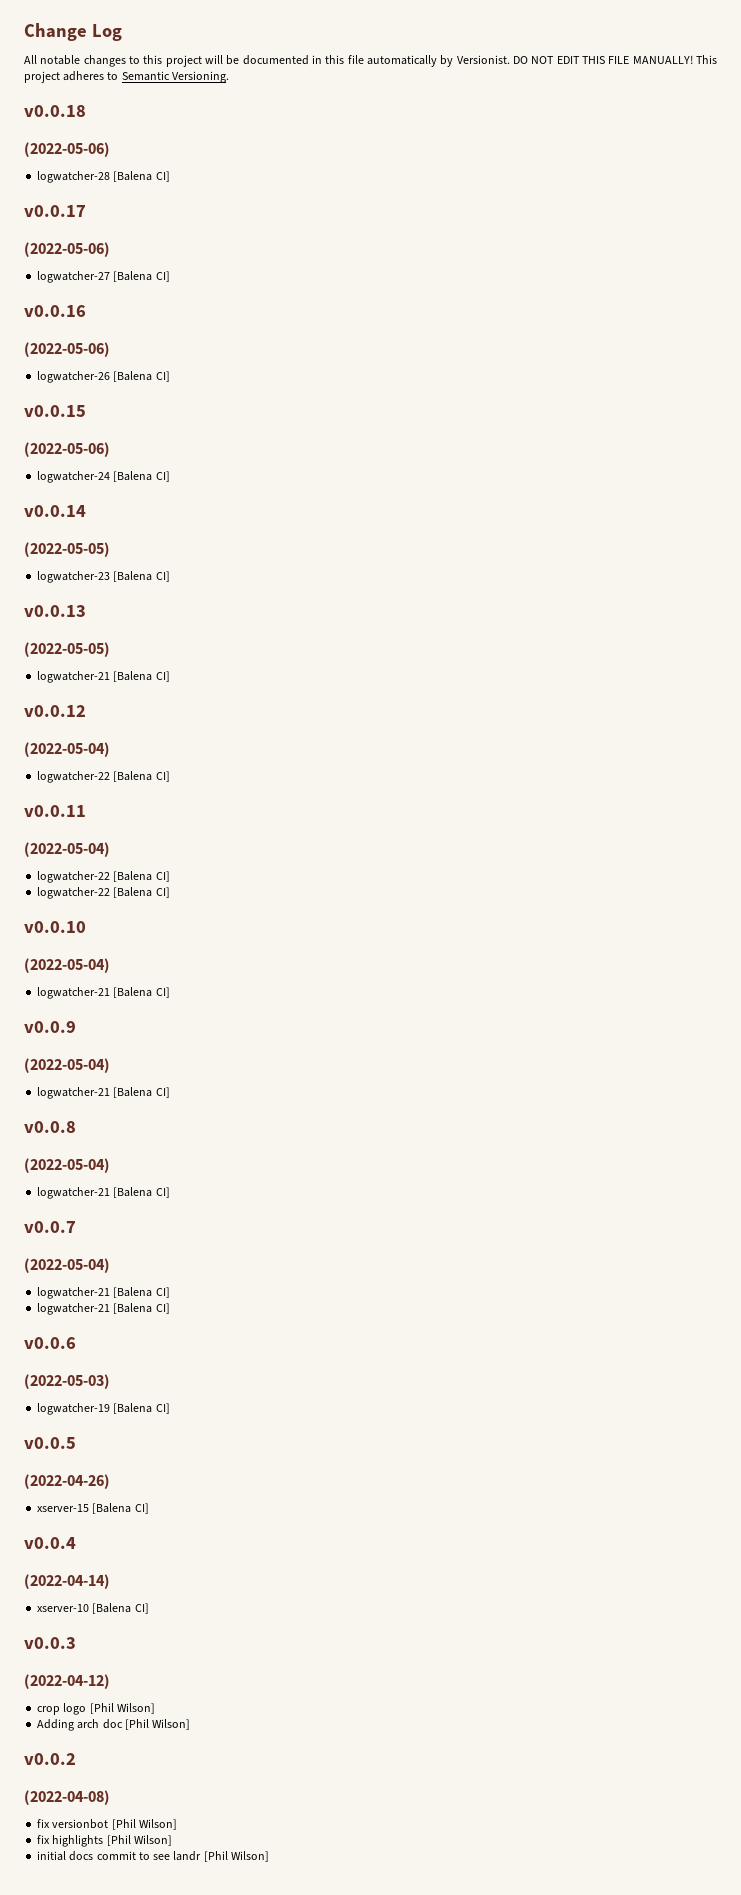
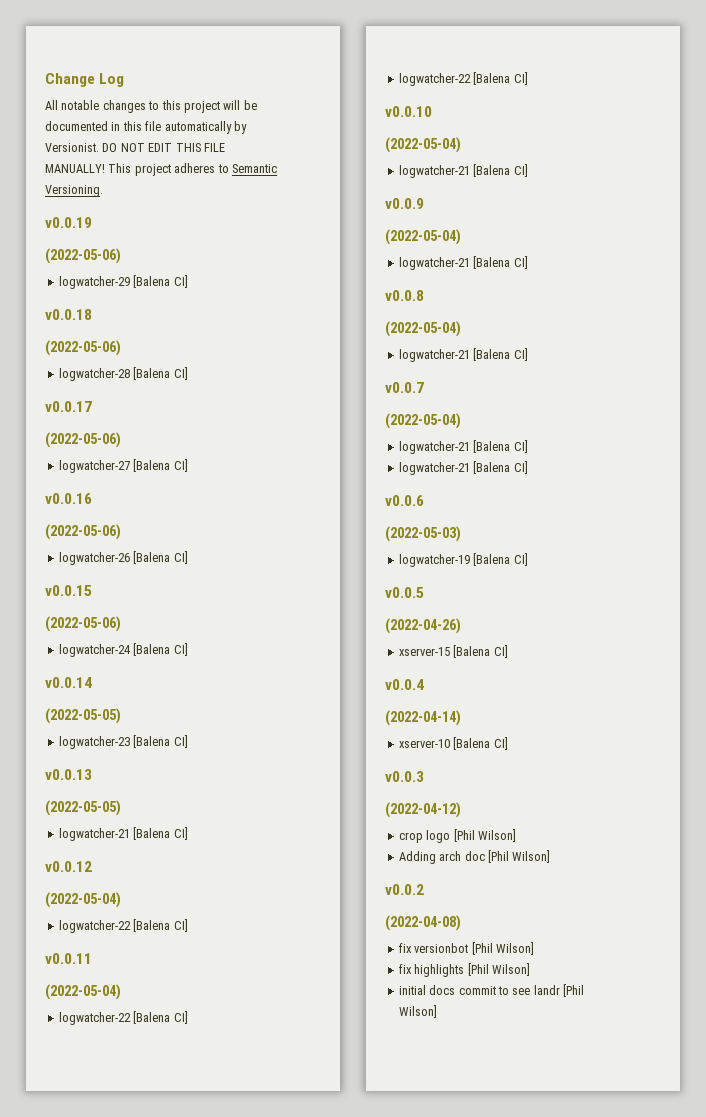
(229, 77) none -> [45,217,92,228] [45,248,121,264] [58,275,188,289] // v0.0.19 // (2022-05-06) // logwatcher-29 [Balena CI]

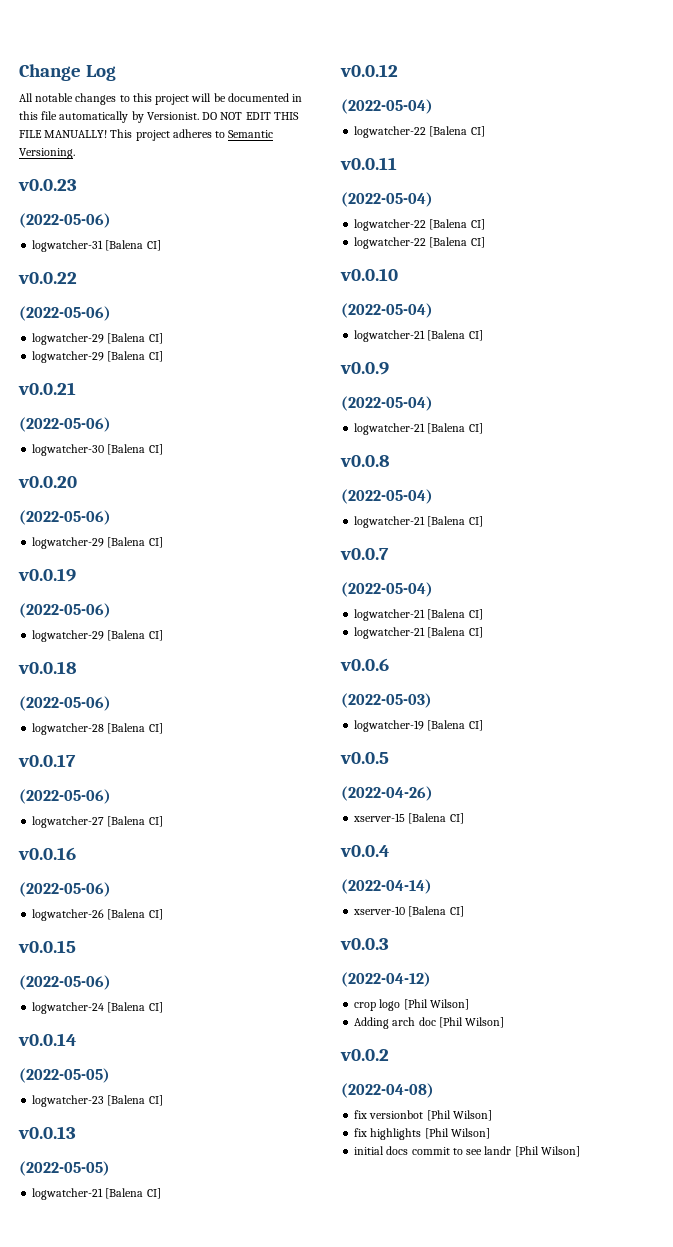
(103, 191) none -> [18,179,77,191] [19,213,111,228] [32,240,161,252] [18,272,77,284] [19,306,111,321] [32,333,163,345] [32,351,163,363] [18,382,76,395] [19,417,111,432] [32,444,163,456] [18,476,77,488] [19,510,111,525] [32,537,163,549] // v0.0.23 // (2022-05-06) // logwatcher-31 [Balena CI] // v0.0.22 // (2022-05-06) // logwatcher-29 [Balena CI] // logwatcher-29 [Balena CI] // v0.0.21 // (2022-05-06) // logwatcher-30 [Balena CI] // v0.0.20 // (2022-05-06) // logwatcher-29 [Balena CI]

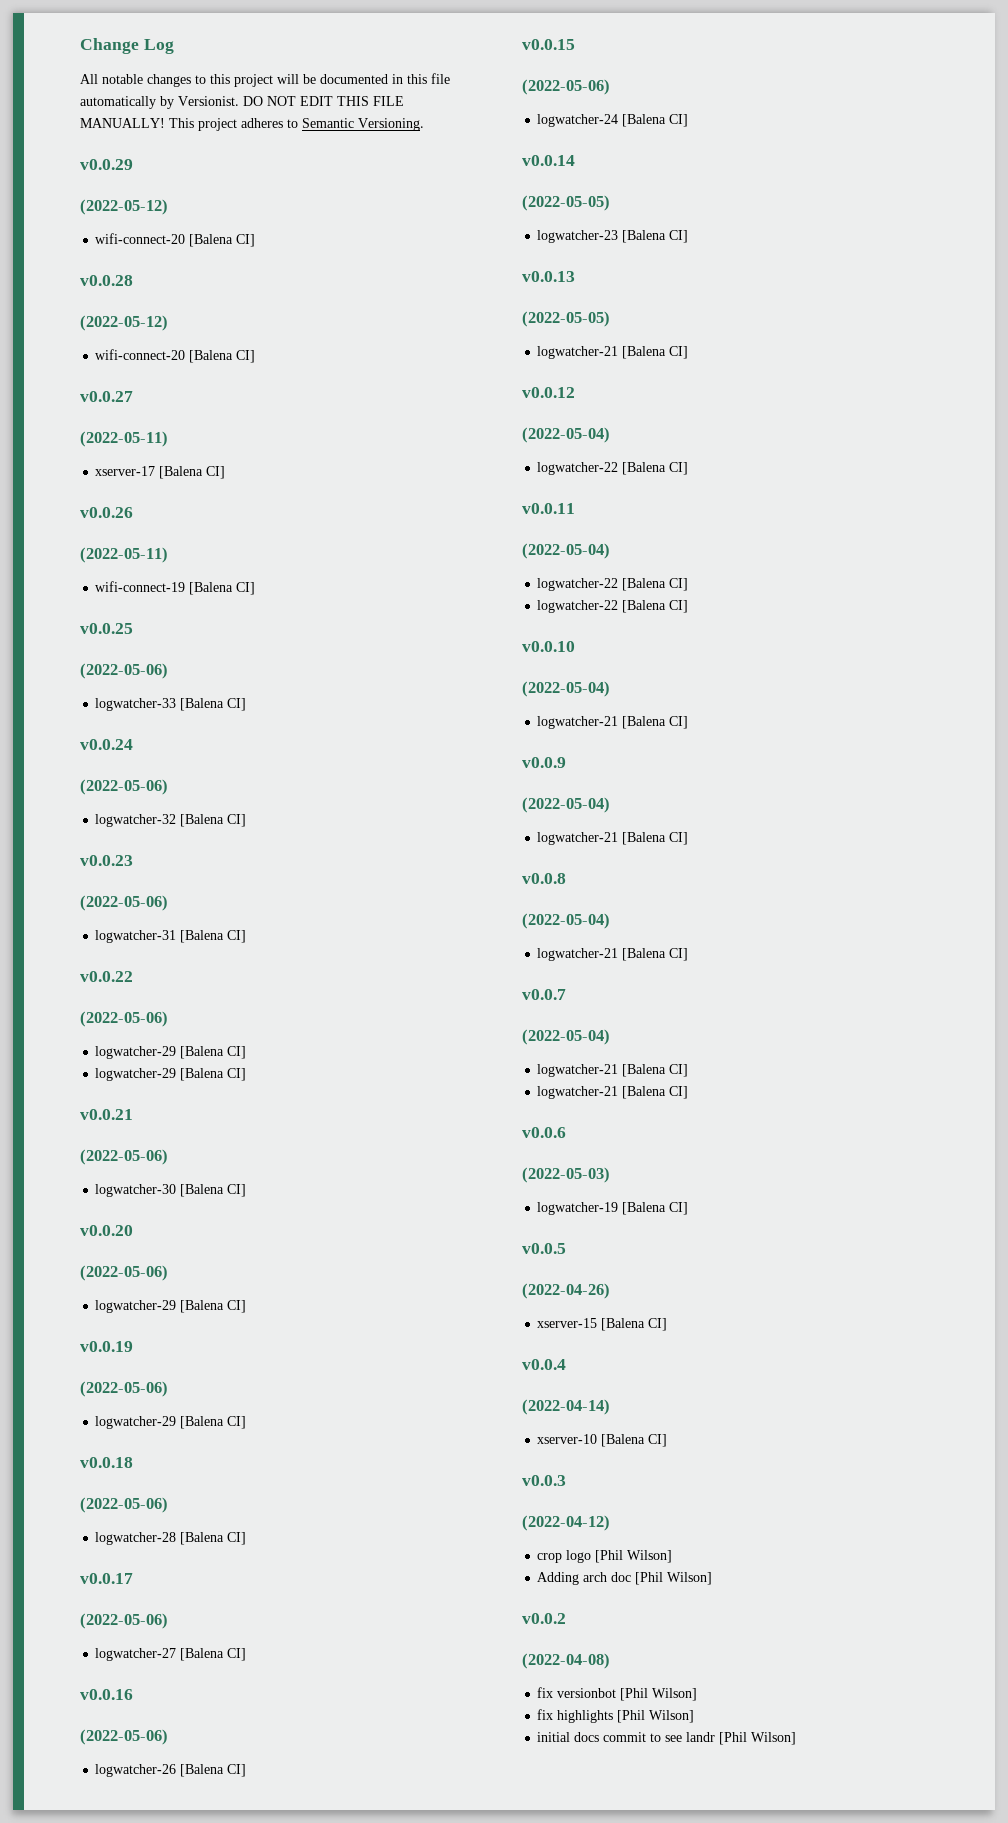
(75, 153) none -> [80,159,133,170] [80,199,168,215] [95,233,256,247] [80,275,133,286] [80,315,168,331] [95,349,256,363] [80,391,133,402] [80,431,168,447] [95,466,226,479] [80,507,133,518] [80,547,168,563] [95,581,256,595] [80,623,133,634] [80,663,168,679] [95,698,247,711] [80,739,133,750] [80,779,168,795] [95,814,247,827] // v0.0.29 // (2022-05-12) // wifi-connect-20 [Balena CI] // v0.0.28 // (2022-05-12) // wifi-connect-20 [Balena CI] // v0.0.27 // (2022-05-11) // xserver-17 [Balena CI] // v0.0.26 // (2022-05-11) // wifi-connect-19 [Balena CI] // v0.0.25 // (2022-05-06) // logwatcher-33 [Balena CI] // v0.0.24 // (2022-05-06) // logwatcher-32 [Balena CI]

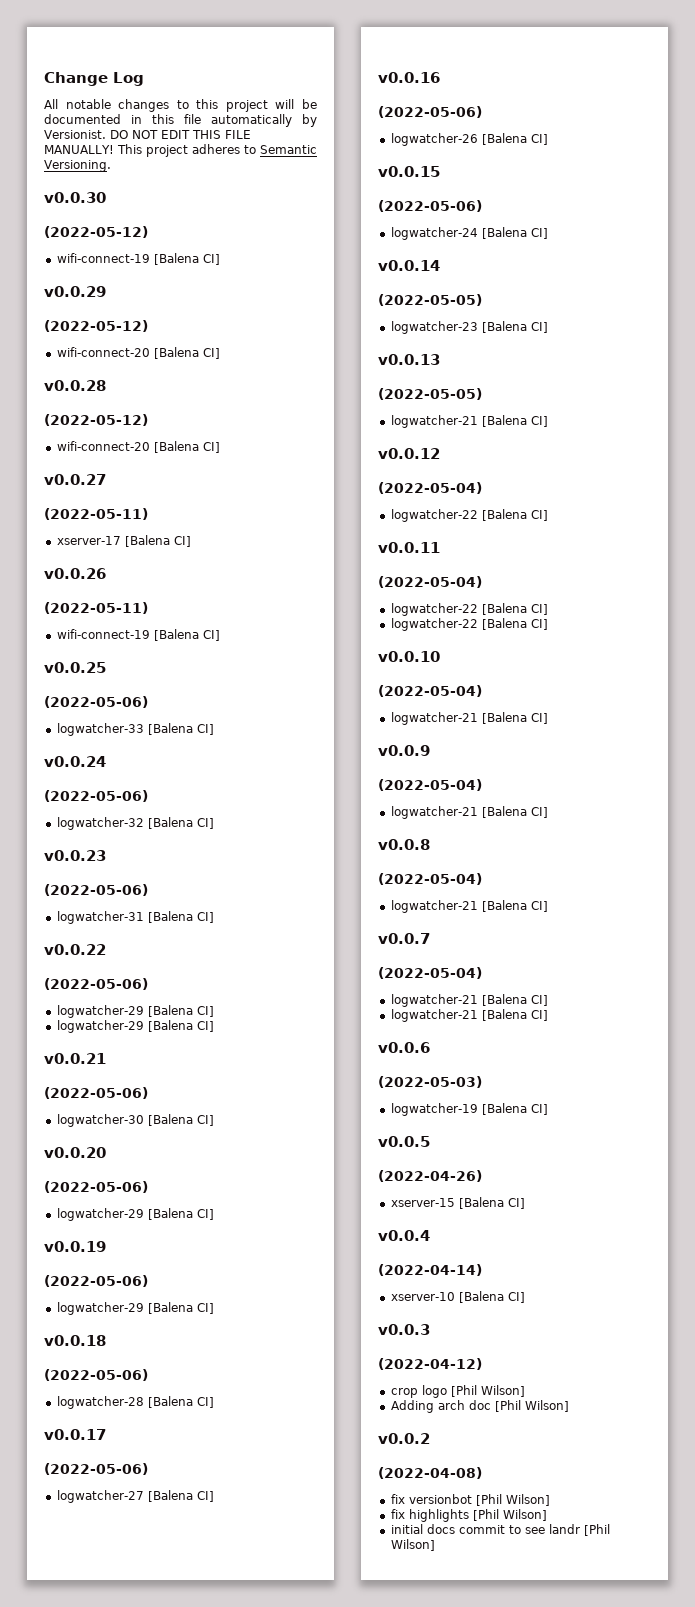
(424, 124) none -> [44,192,106,203] [44,226,148,238] [56,253,220,265] // v0.0.30 // (2022-05-12) // wifi-connect-19 [Balena CI]

